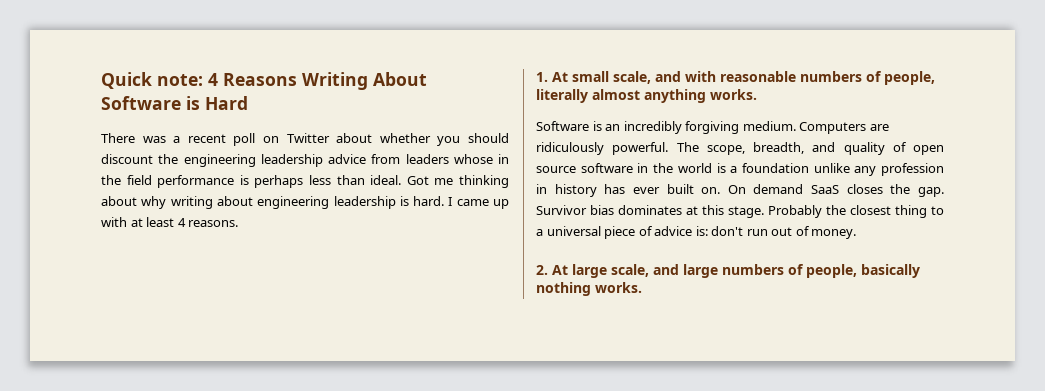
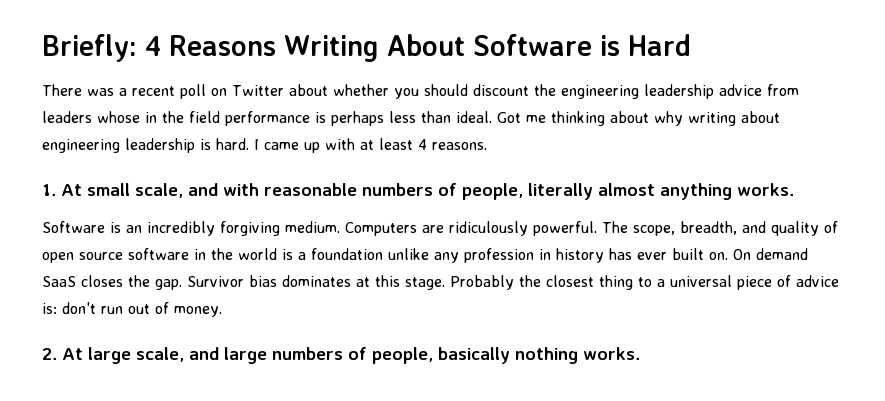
[101,72,203,89] Quick note: -> [42,34,137,62] Briefly:

